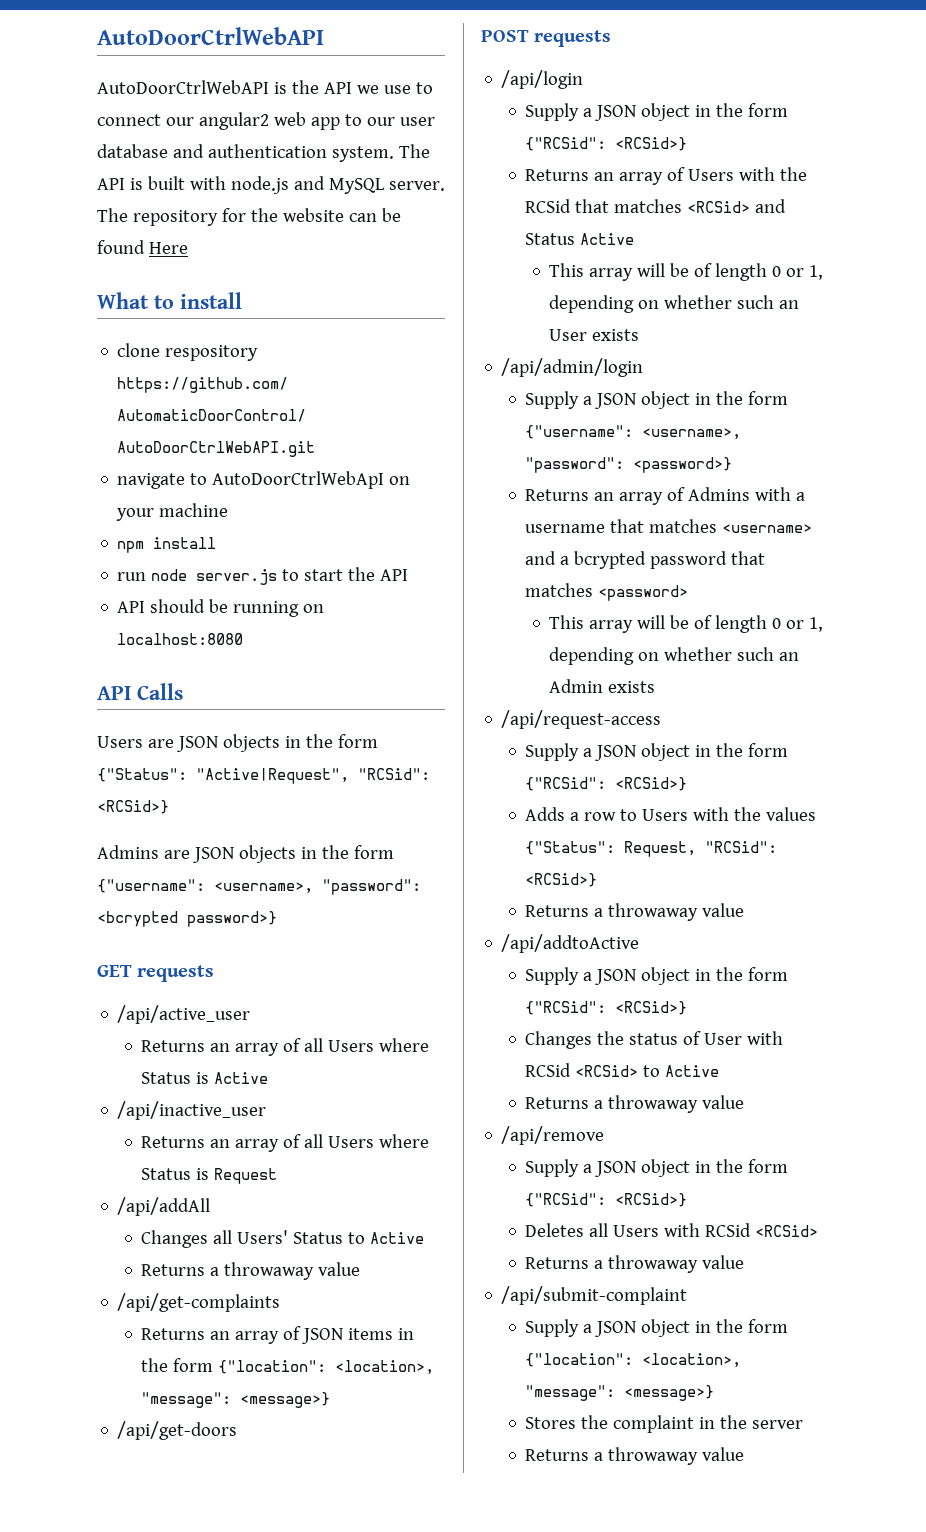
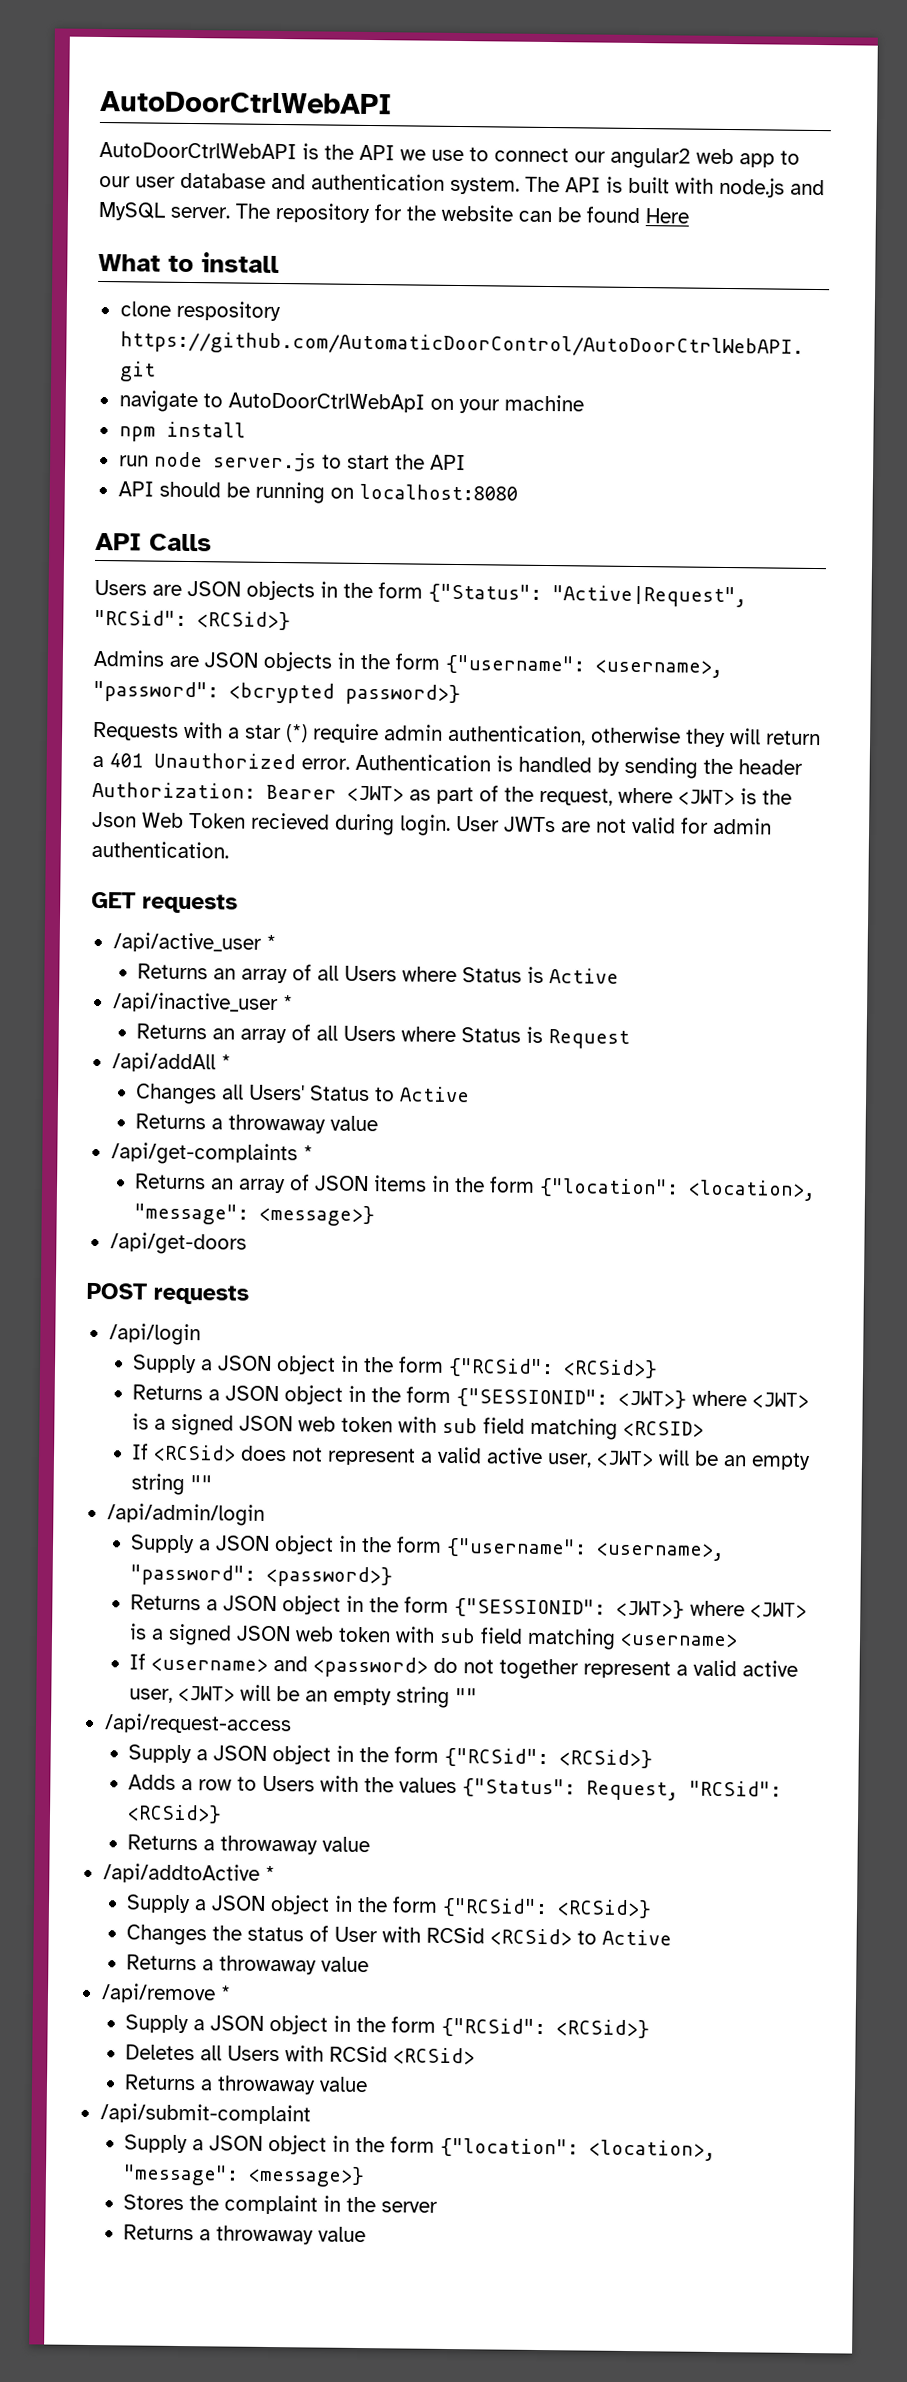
(277, 919) none -> [93,721,821,748] [92,752,803,779] [92,781,792,806] [92,811,772,836] [91,840,229,859] // Requests with a star (*) require admin authentication, otherwise they will return a 401 Unauthorized error. Authentication is handled by sending the header Authorization: Bearer <JWT> as part of the request, where <JWT> is the Json Web Token recieved during login. User JWTs are not valid for admin authentication.
(251, 1014) none -> [265,934,276,950] *
(267, 1110) none -> [282,995,293,1011] *
(211, 1206) none -> [220,1054,231,1070] *
(281, 1302) none -> [302,1145,313,1161] *
[594,167,808,185] [525,199,787,213] [525,233,635,245] [549,263,824,281] [549,295,800,313] [549,329,640,341] an array of Users with the RCSid that matches <RCSid> and Status Active // This array will be of length 0 or 1, depending on whether such an User exists -> [208,1385,810,1409] [132,1413,705,1440] [131,1443,812,1471] [131,1473,214,1496] a JSON object in the form {"SESSIONID": <JWT>} where <JWT> is a signed JSON web token with sub field matching <RCSID> // If <RCSid> does not represent a valid active user, <JWT> will be an empty string ""
[594,487,806,505] [525,519,813,533] [525,551,766,569] [525,583,689,601] [549,615,824,633] [549,647,800,665] [549,679,656,693] an array of Admins with a username that matches <username> and a bcrypted password that matches <password> // This array will be of length 0 or 1, depending on whether such an Admin exists -> [206,1595,808,1619] [129,1623,739,1650] [129,1653,799,1680] [129,1684,479,1708] a JSON object in the form {"SESSIONID": <JWT>} where <JWT> is a signed JSON web token with sub field matching <username> // If <username> and <password> do not together represent a valid active user, <JWT> will be an empty string ""
(640, 943) none -> [264,1865,275,1882] *
(605, 1135) none -> [219,1985,231,2001] *

